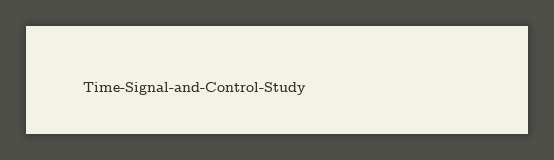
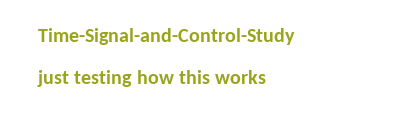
(306, 88) none -> [37,70,267,87] // just testing how this works

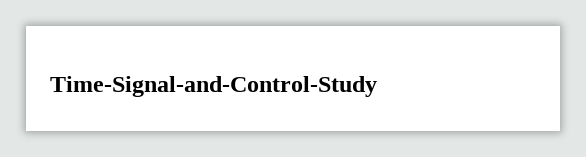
[37,70,267,87] // just testing how this works -> (377, 86) none

